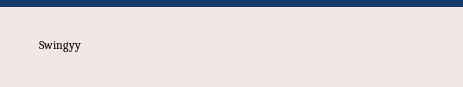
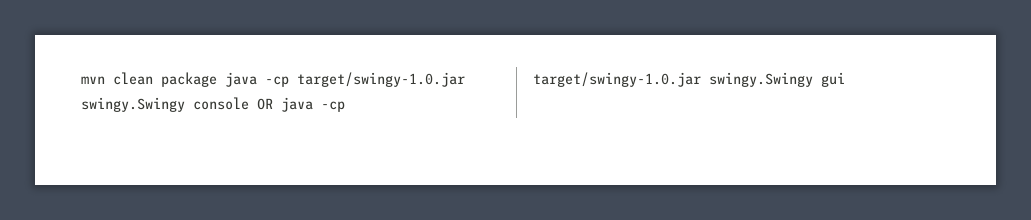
[39,41,81,52] Swingyy -> [81,72,465,87] [81,97,345,112] [533,72,845,87] mvn clean package java -cp target/swingy-1.0.jar swingy.Swingy console OR java -cp target/swingy-1.0.jar swingy.Swingy gui

